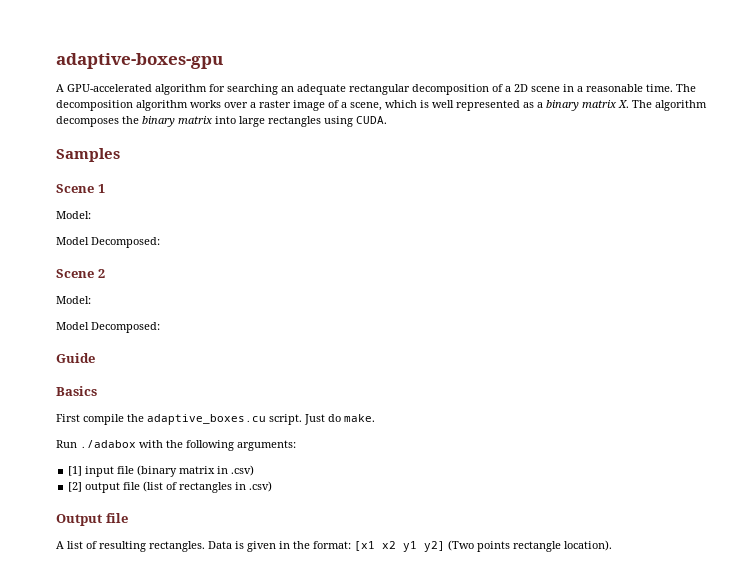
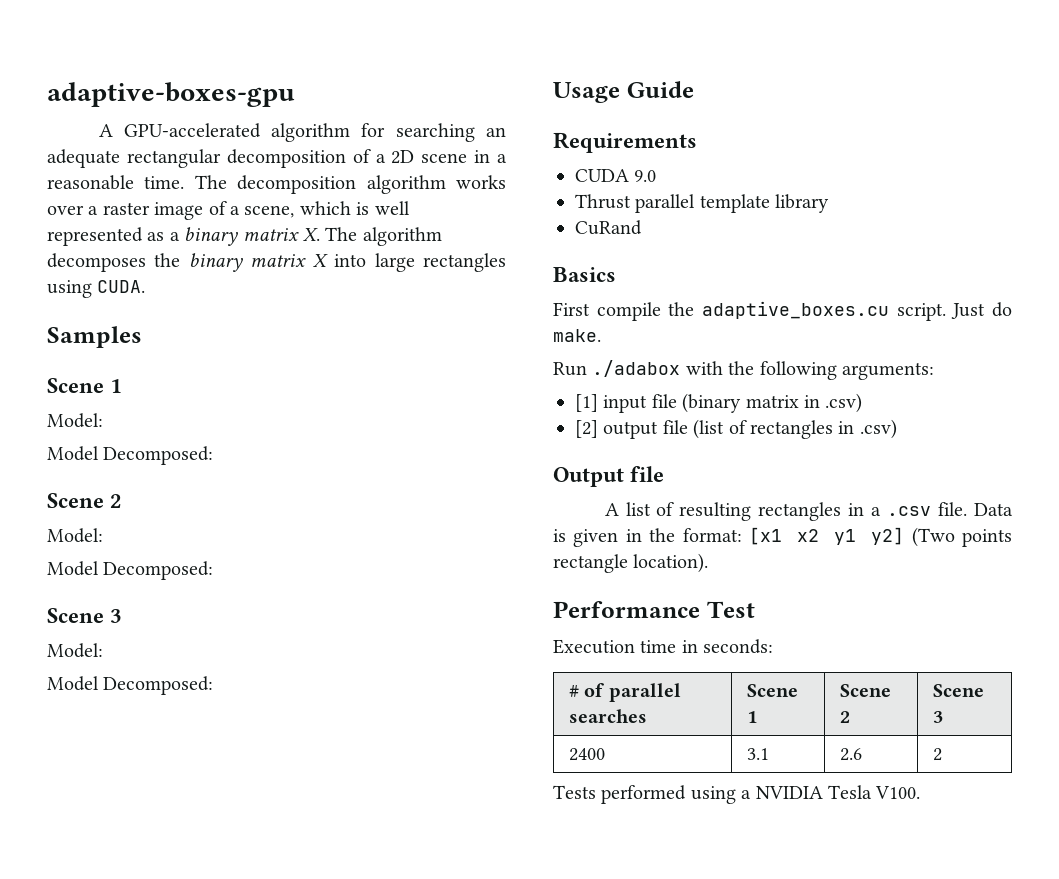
(213, 120) none -> [313,254,329,267] X
[56,353,95,363] Guide -> [47,608,123,623] [47,643,103,658] [47,676,214,695] [553,81,694,103] [553,132,697,153] [575,169,657,182] [575,194,830,213] [575,220,642,235] Scene 3 // Model: // Model Decomposed: // Usage Guide // Requirements // CUDA 9.0 // Thrust parallel template library // CuRand
[149,541,205,552] rectangles. -> [758,502,968,521] rectangles in a .csv file.
(612, 545) none -> [553,601,755,618] [553,639,774,654] [568,683,681,702] [568,709,647,723] [746,684,798,697] [746,711,757,723] [839,684,891,697] [839,711,850,723] [932,684,984,697] [932,711,943,723] [568,748,605,761] [746,748,769,760] [839,748,862,761] [932,748,942,761] [553,785,921,804] // Performance Test // Execution time in seconds: // # of parallel searches | Scene 1 | Scene 2 | Scene 3 // 2400 | 3.1 | 2.6 | 2 // Tests performed using a NVIDIA Tesla V100.

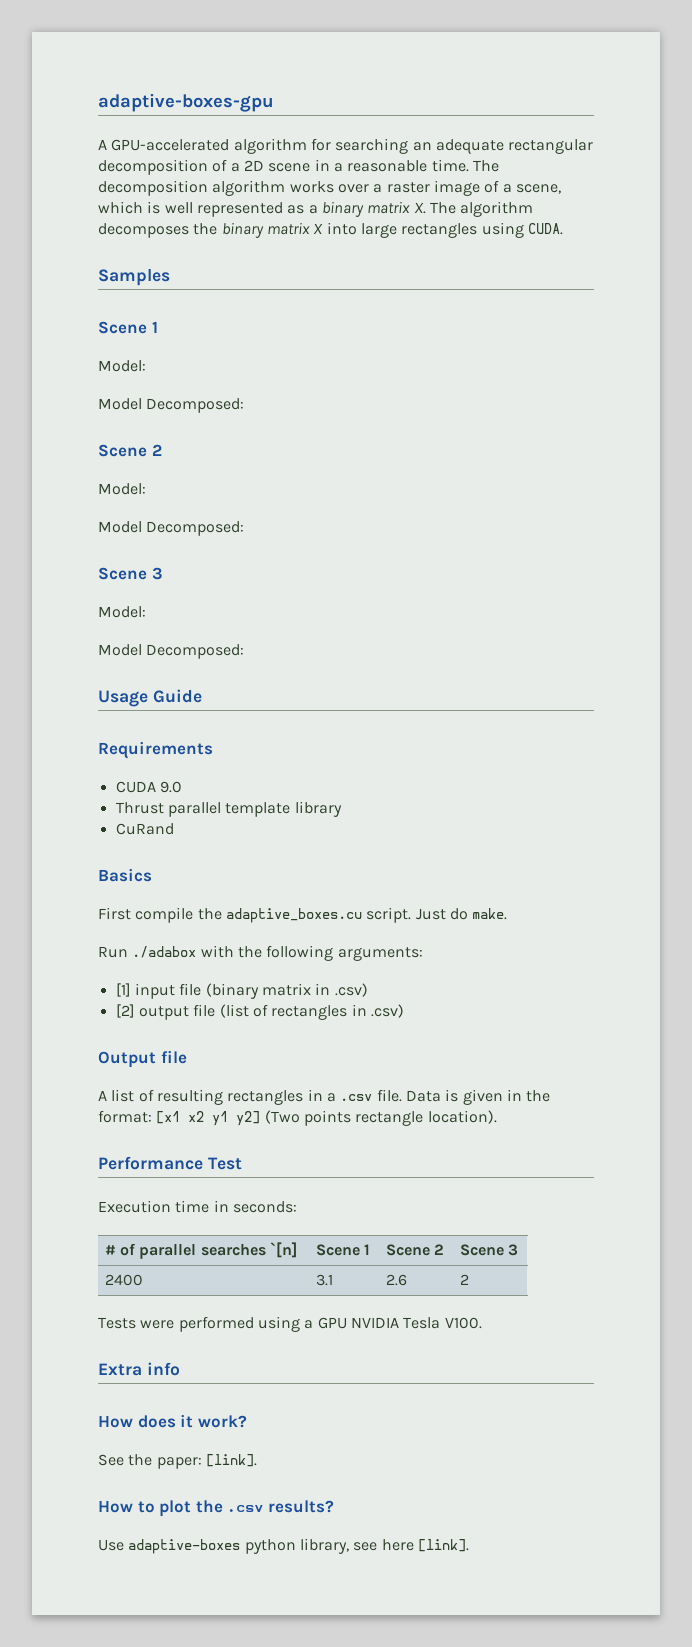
(647, 716) none -> [269,1242,297,1258] `[n]
(596, 792) none -> [140,1320,175,1329] were
(752, 794) none -> [317,1317,347,1329] GPU
(921, 792) none -> [98,1362,180,1376] [98,1414,247,1428] [98,1454,257,1469] [98,1500,334,1517] [98,1538,469,1554] // Extra info // How does it work? // See the paper: [link]. // How to plot the .csv results? // Use adaptive-boxes python library, see here [link].

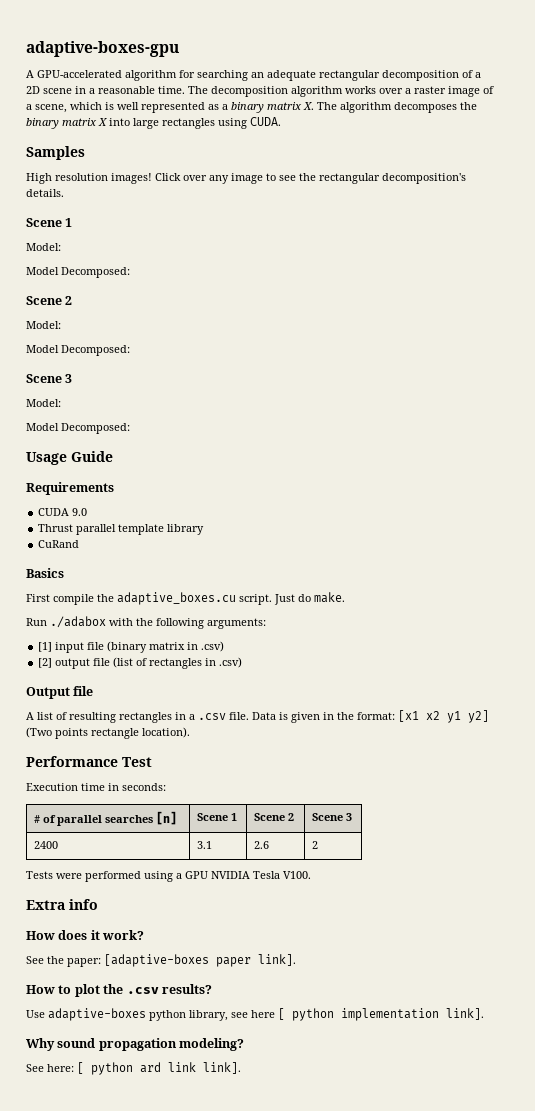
(170, 277) none -> [26,173,466,184] [26,189,64,197] // High resolution images! Click over any image to see the rectangular decomposition's details.
[269,1242,297,1258] `[n] -> [155,811,177,825] [n]
[205,1454,257,1467] [link]. -> [104,954,296,967] [adaptive-boxes paper link].
[417,1539,469,1552] [link]. -> [278,1008,484,1021] [26,1038,245,1051] [26,1062,241,1075] [ python implementation link]. // Why sound propagation modeling? // See here: [ python ard link link].

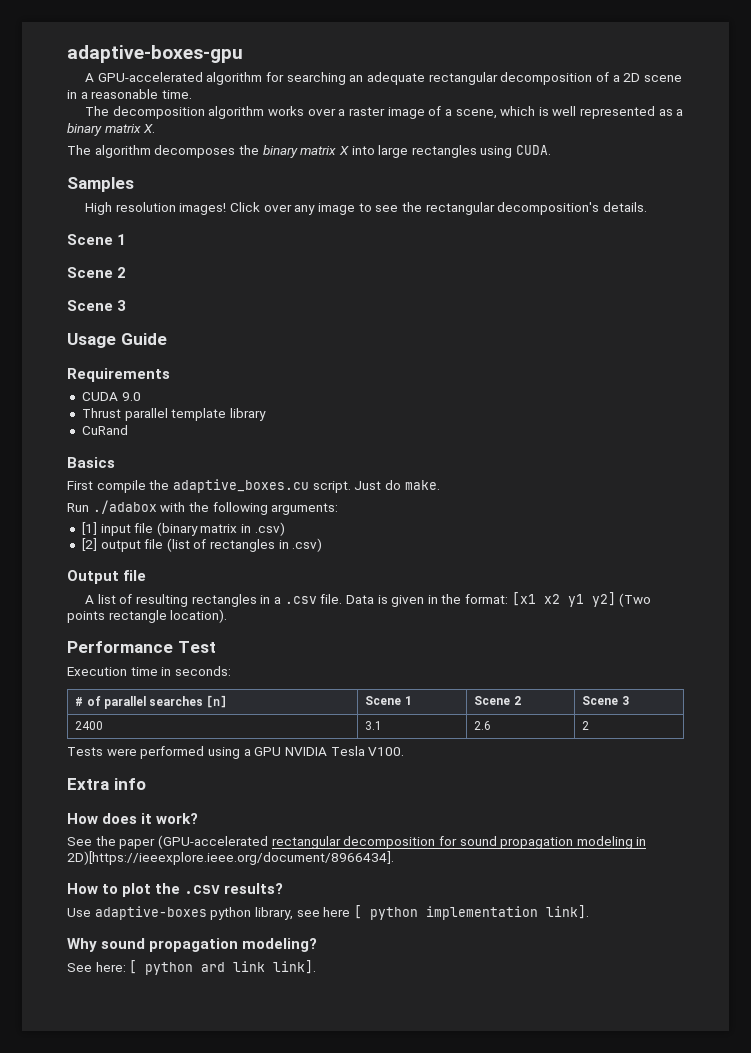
(185, 90) none -> (192, 94) //
(314, 106) none -> (156, 128) //
[26,243,61,251] [26,267,130,278] [26,296,73,305] [26,321,61,329] [26,345,130,356] [26,374,73,383] [26,399,61,407] [26,423,130,434] // Model: // Model Decomposed: // Scene 2 // Model: // Model Decomposed: // Scene 3 // Model: // Model Decomposed: -> [67,267,127,278] [67,300,127,311] // Scene 2 // Scene 3
[67,954,296,967] paper: [adaptive-boxes paper link]. -> [119,835,647,849] [67,851,394,865] paper (GPU-accelerated rectangular decomposition for sound propagation modeling in 2D)[https://ieeexplore.ieee.org/document/8966434].

